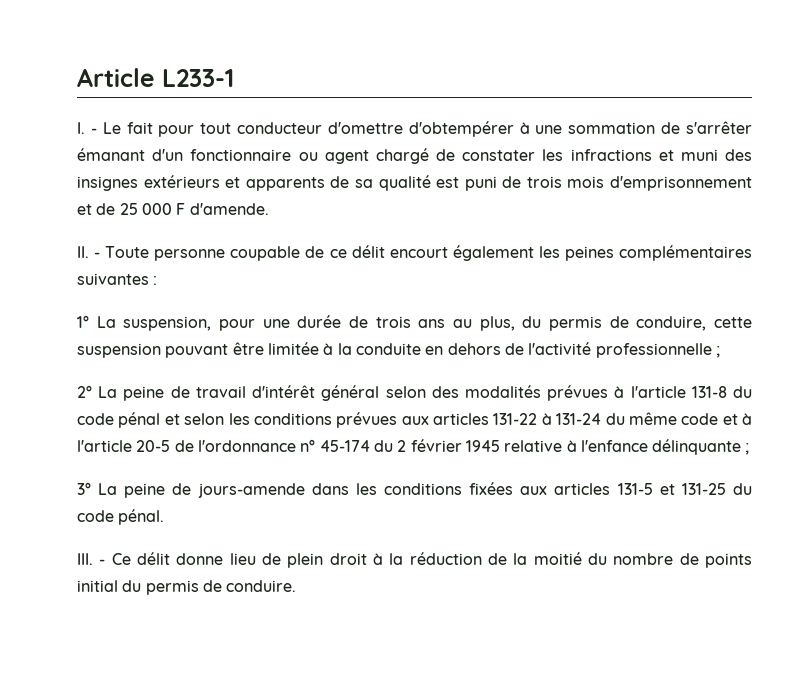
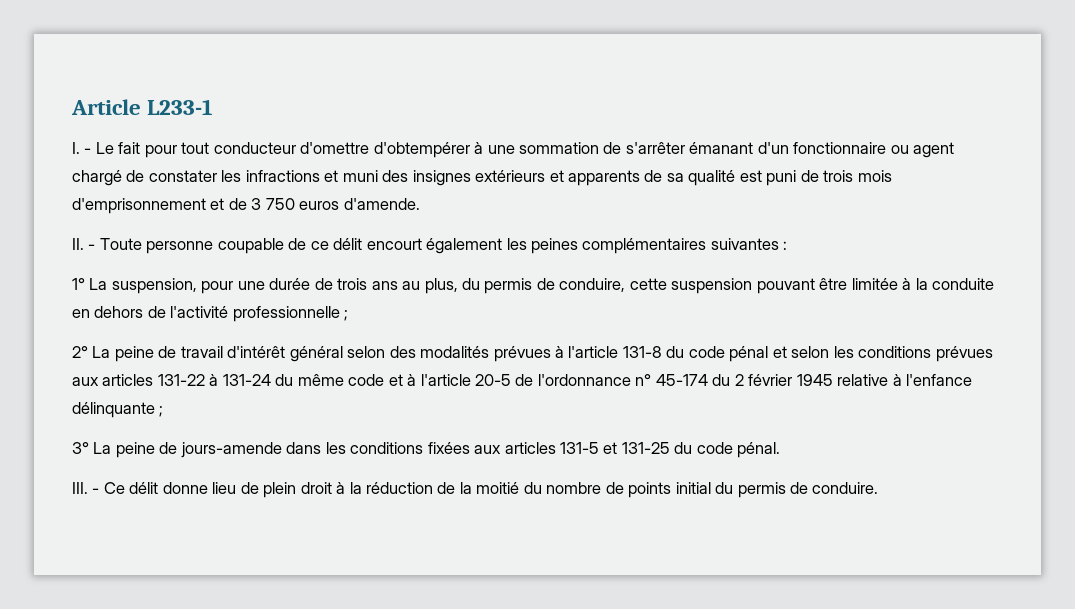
[119,203,186,215] 25 000 F -> [251,198,340,210] 3 750 euros

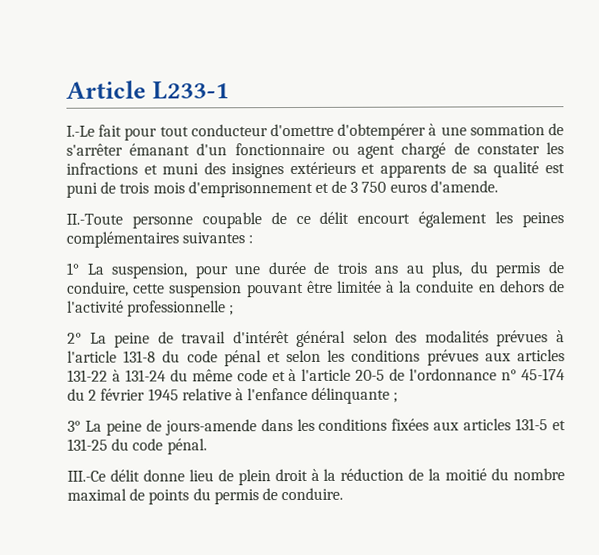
[72,142,114,154] I. - Le -> [66,125,95,137] I.-Le
[72,238,142,250] II. - Toute -> [66,213,123,225] II.-Toute
[72,482,125,494] III. - Ce -> [67,470,106,482] III.-Ce
(602, 488) none -> [67,488,127,501] maximal
[675,482,711,494] initial -> (190, 497) none

